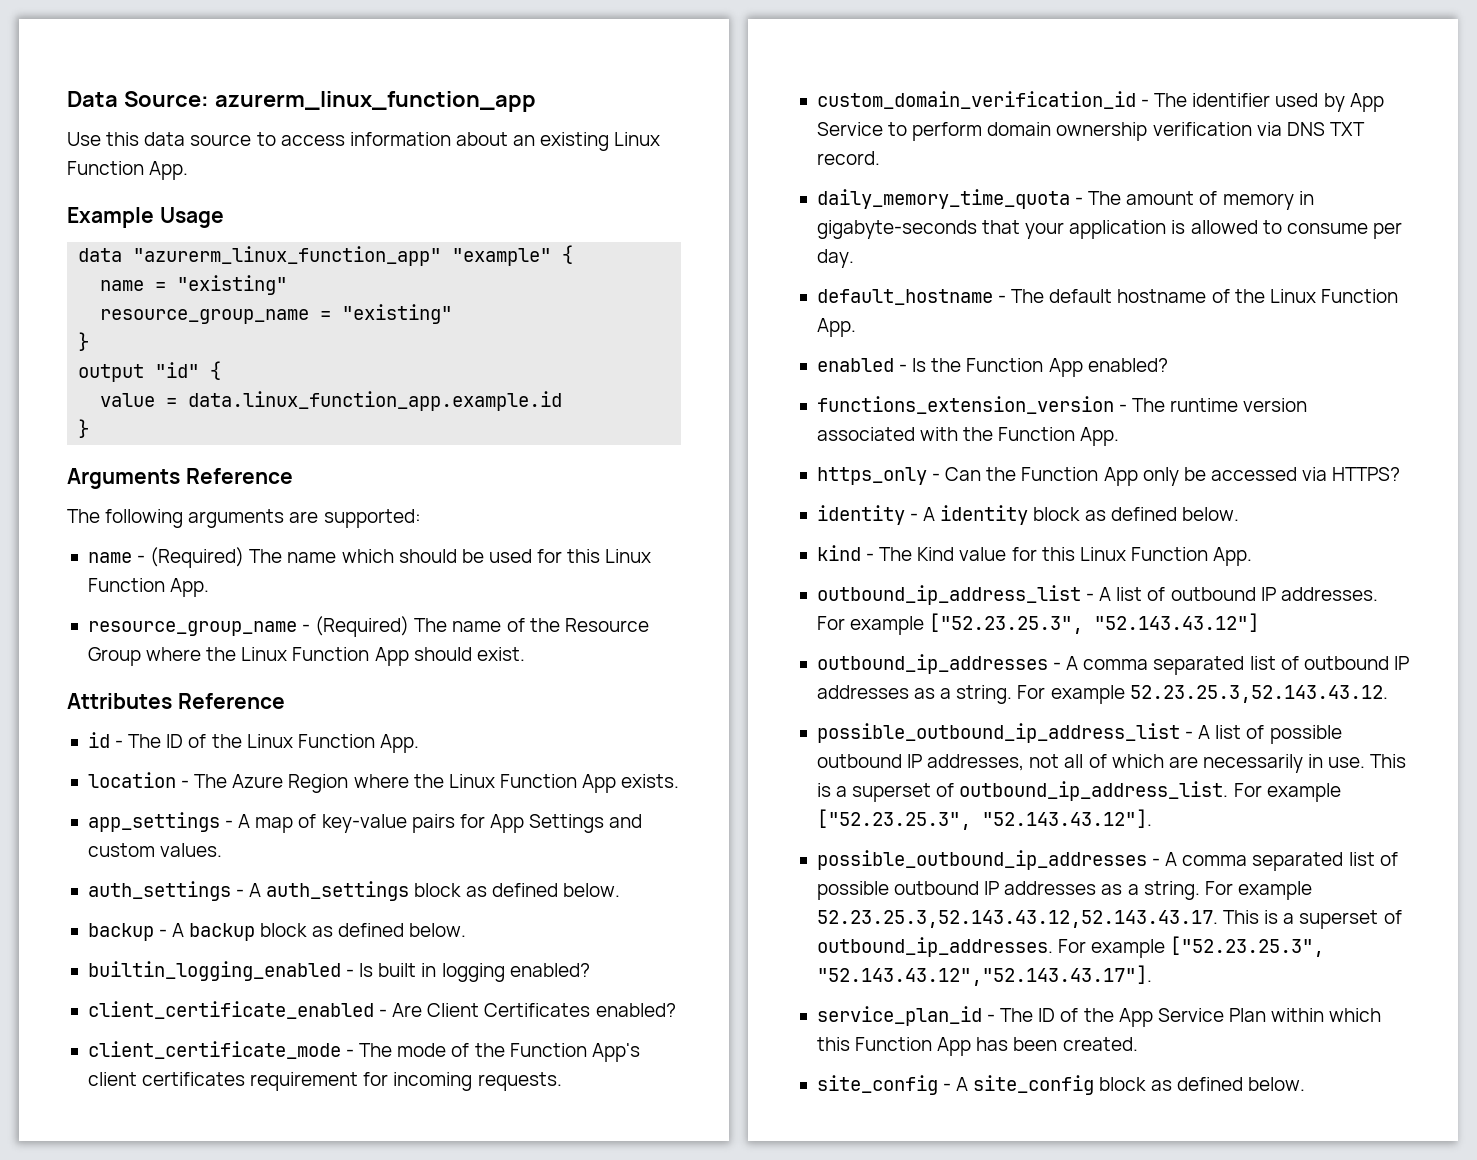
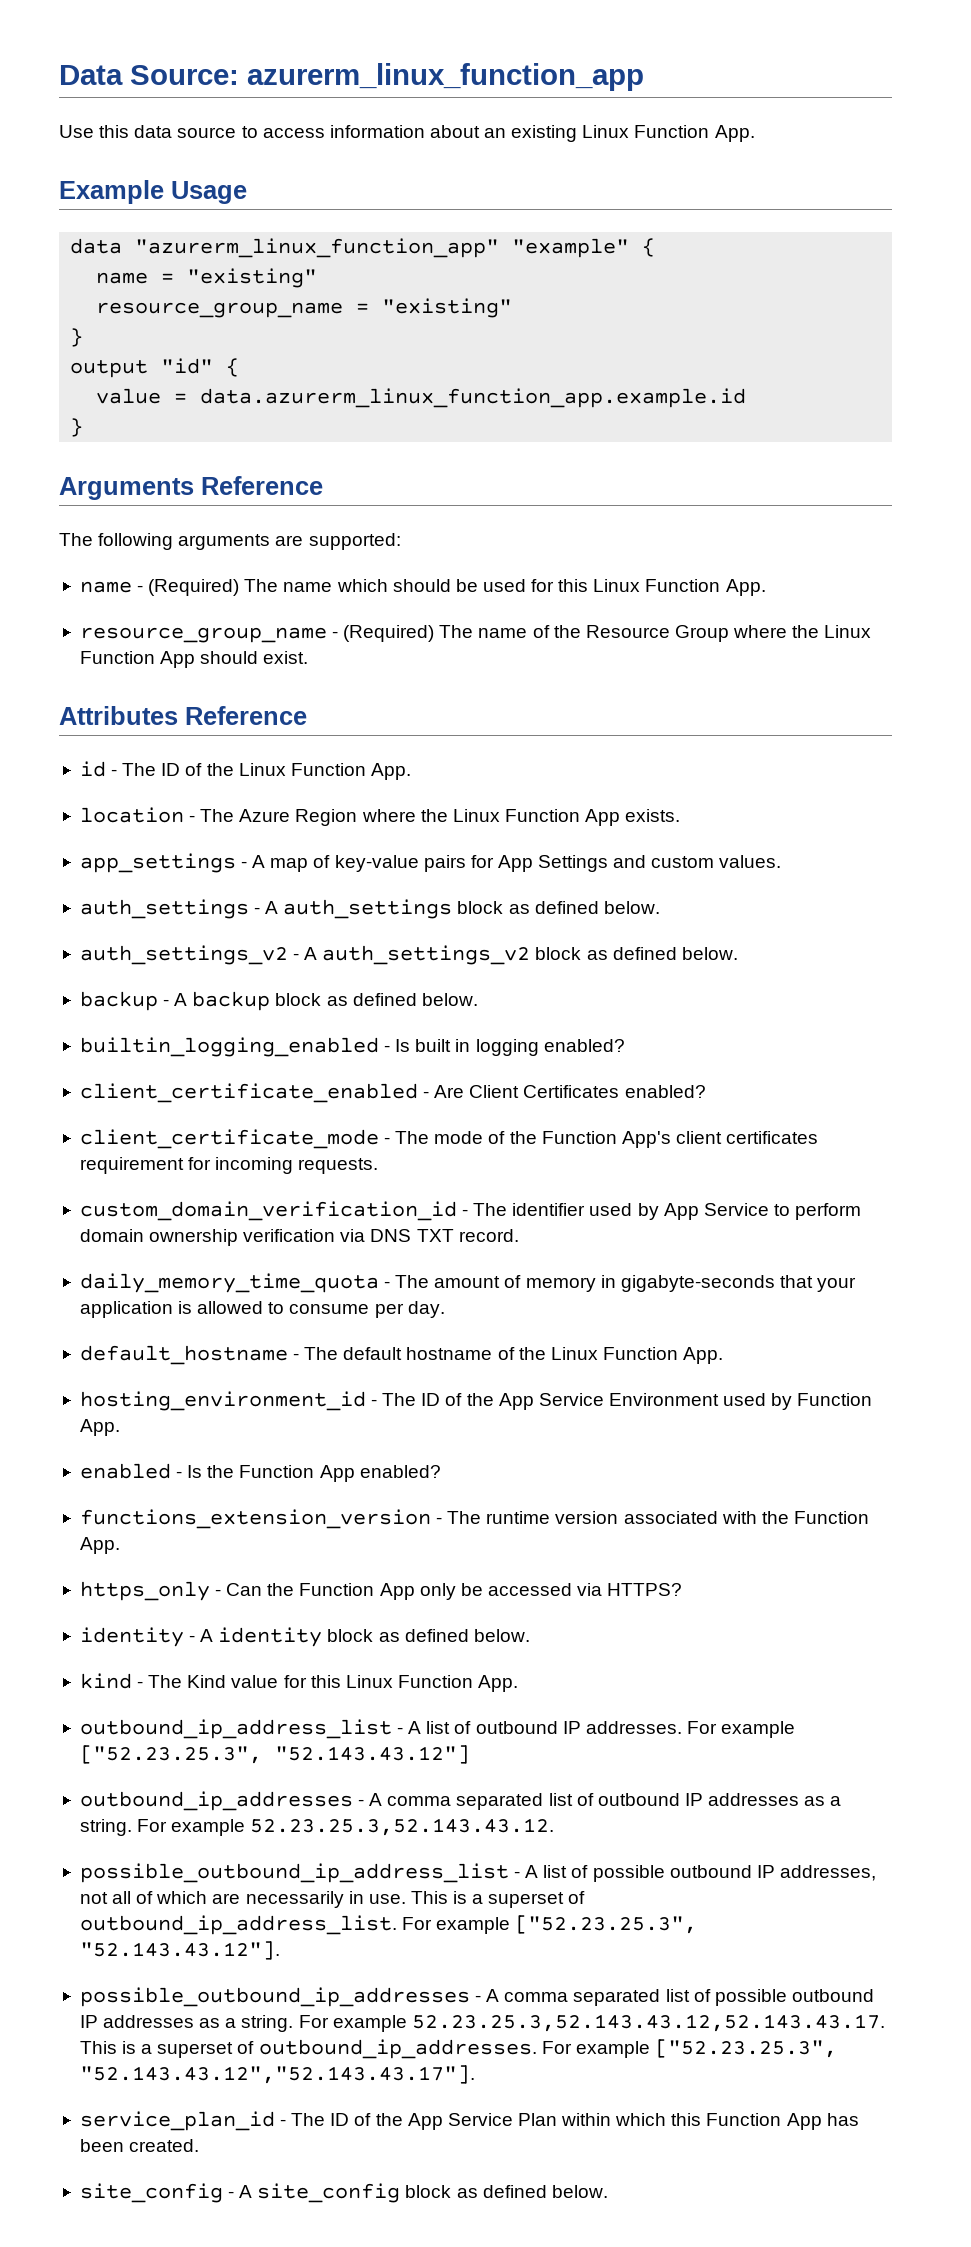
[188,391,563,411] data.linux_function_app.example.id -> [200,388,747,408] data.azurerm_linux_function_app.example.id
(620, 890) none -> [79,945,738,965] // auth_settings_v2 - A auth_settings_v2 block as defined below.
(856, 327) none -> [79,1391,873,1411] [79,1419,120,1436] // hosting_environment_id - The ID of the App Service Environment used by Function App.

